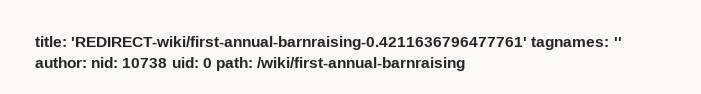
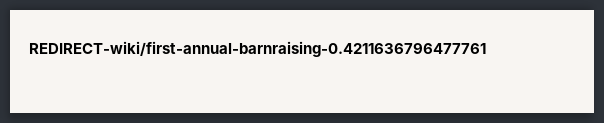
[35,36,622,50] [35,57,466,71] title: 'REDIRECT-wiki/first-annual-barnraising-0.4211636796477761' tagnames: '' author: nid: 10738 uid: 0 path: /wiki/first-annual-barnraising -> [29,41,486,57] REDIRECT-wiki/first-annual-barnraising-0.4211636796477761

